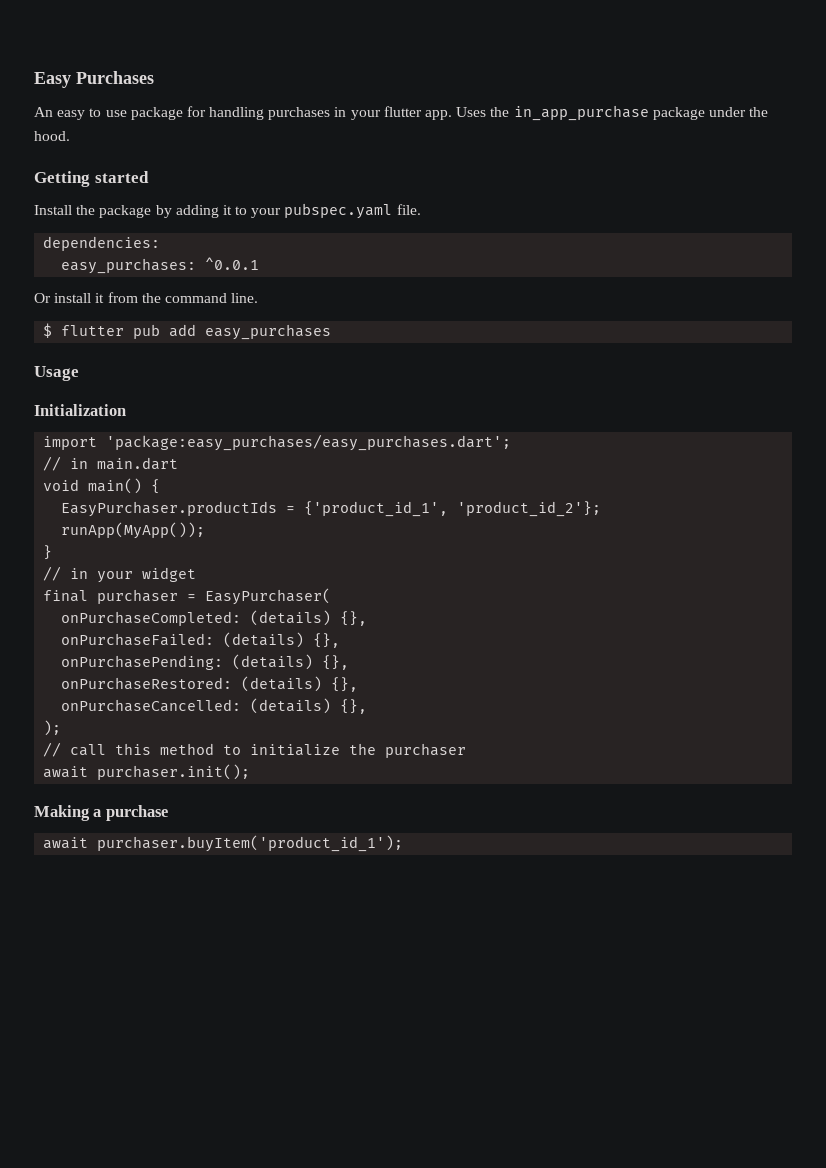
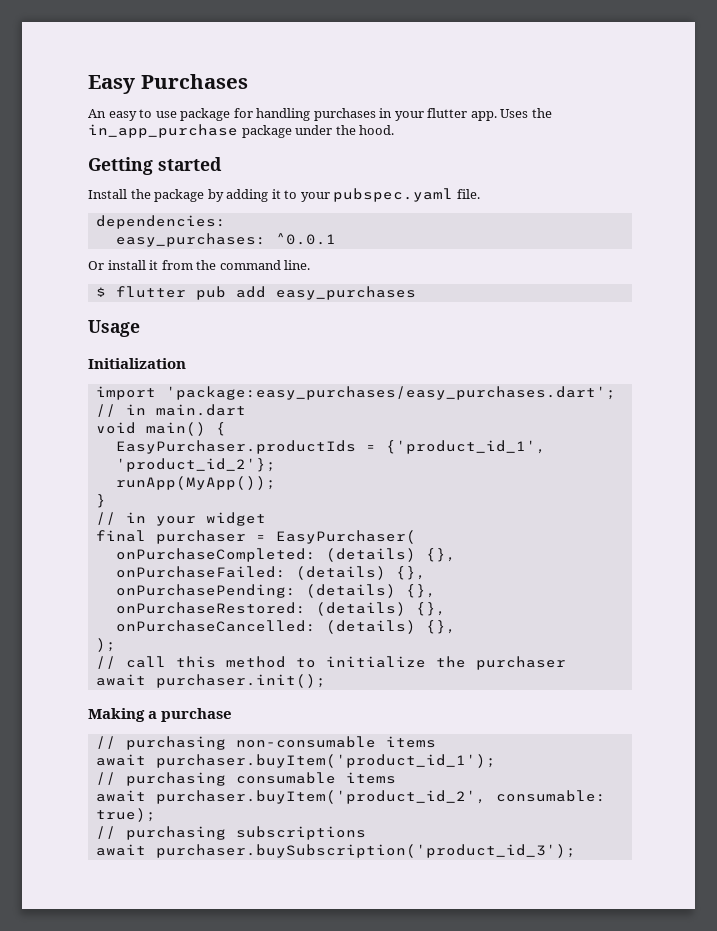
[43,835,404,852] await purchaser.buyItem('product_id_1'); -> [95,736,436,750] [95,754,496,768] [95,772,396,786] [95,790,606,804] [95,808,156,822] [95,826,366,840] [95,844,576,858] // purchasing non-consumable items // await purchaser.buyItem('product_id_1'); // // purchasing consumable items // await purchaser.buyItem('product_id_2', consumable: true); // // purchasing subscriptions // await purchaser.buySubscription('product_id_3');

